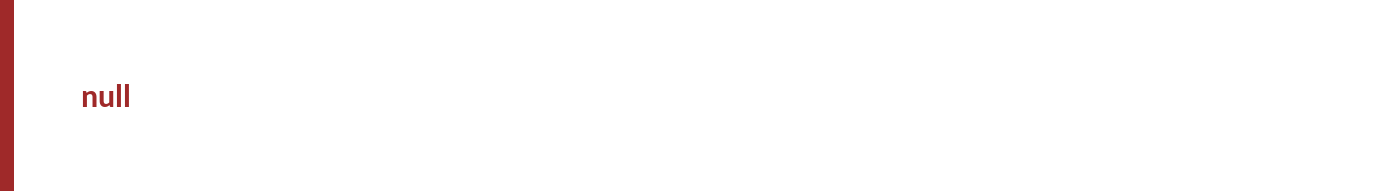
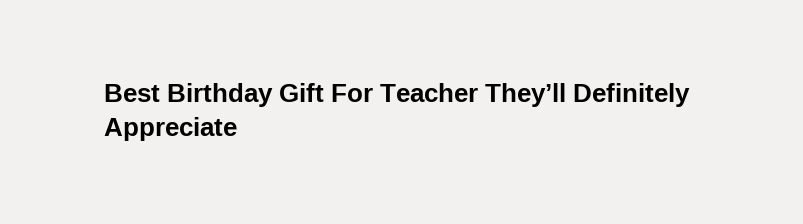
[81,84,131,107] null -> [104,83,691,107] [104,117,237,141] Best Birthday Gift For Teacher They’ll Definitely Appreciate

